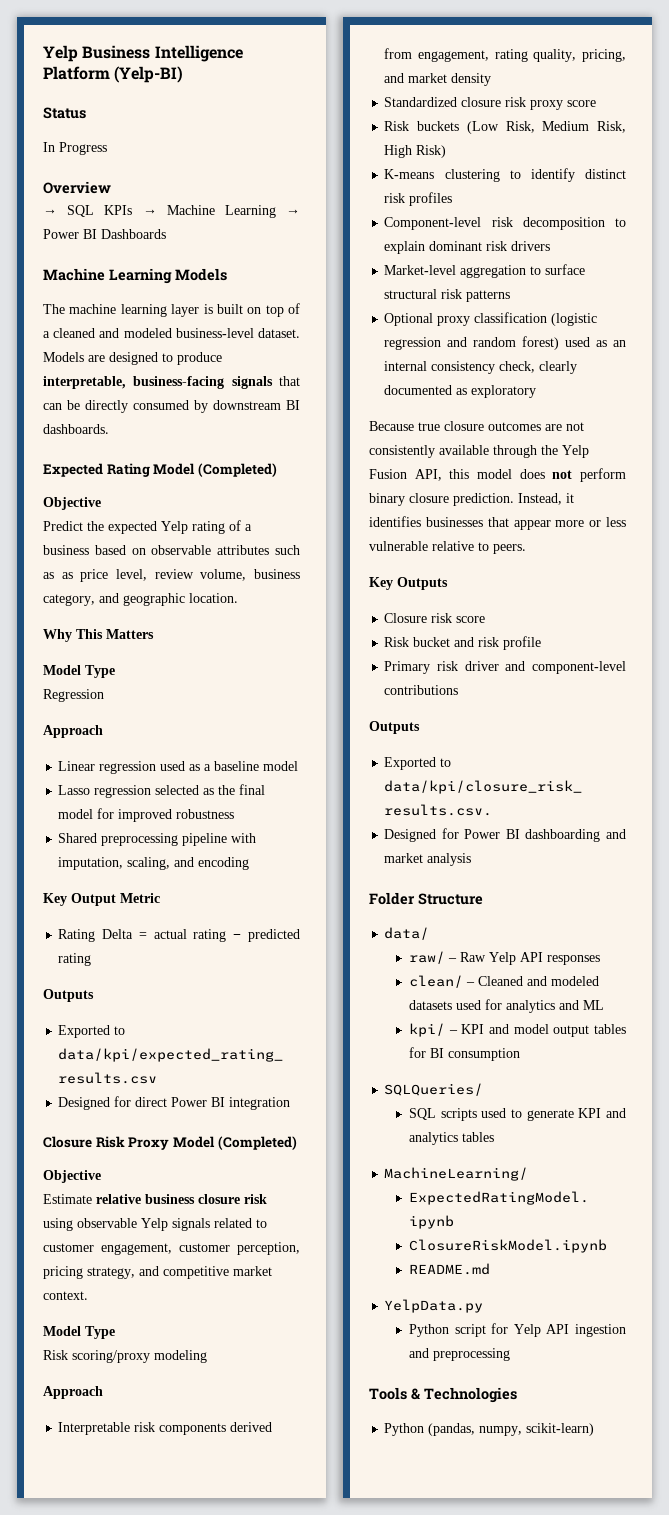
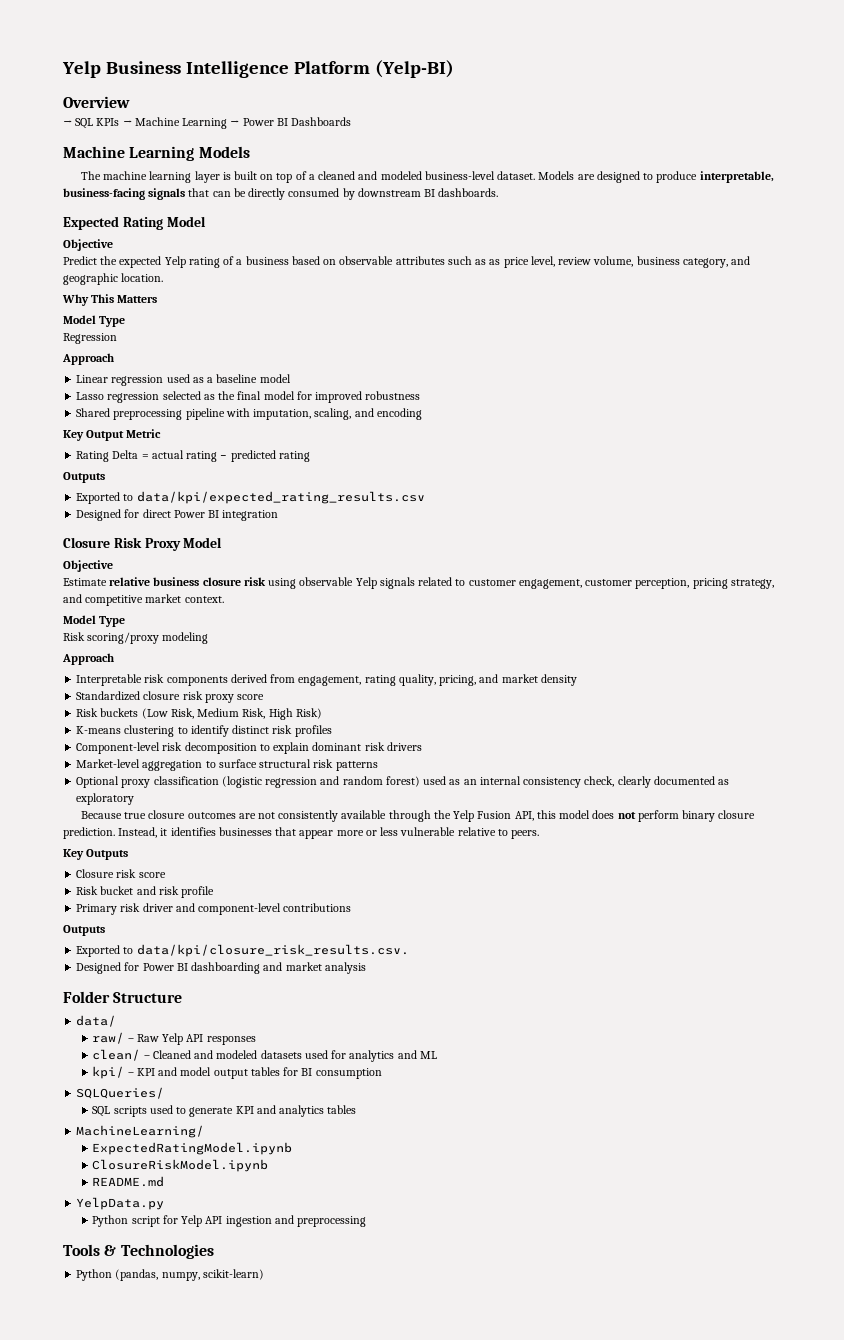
[43,107,86,119] [43,142,107,155] // Status // In Progress -> (454, 69) none
[197,463,277,477] (Completed) -> (206, 221) none
[217,1136,297,1150] (Completed) -> (223, 542) none

